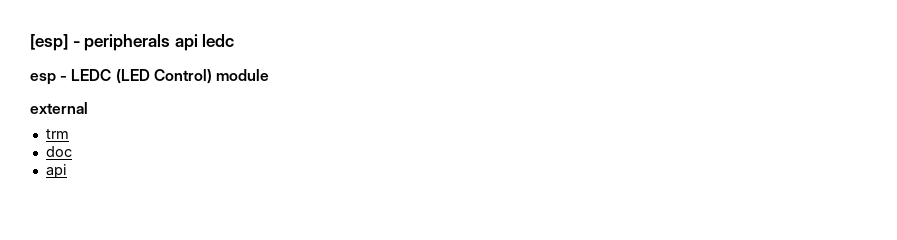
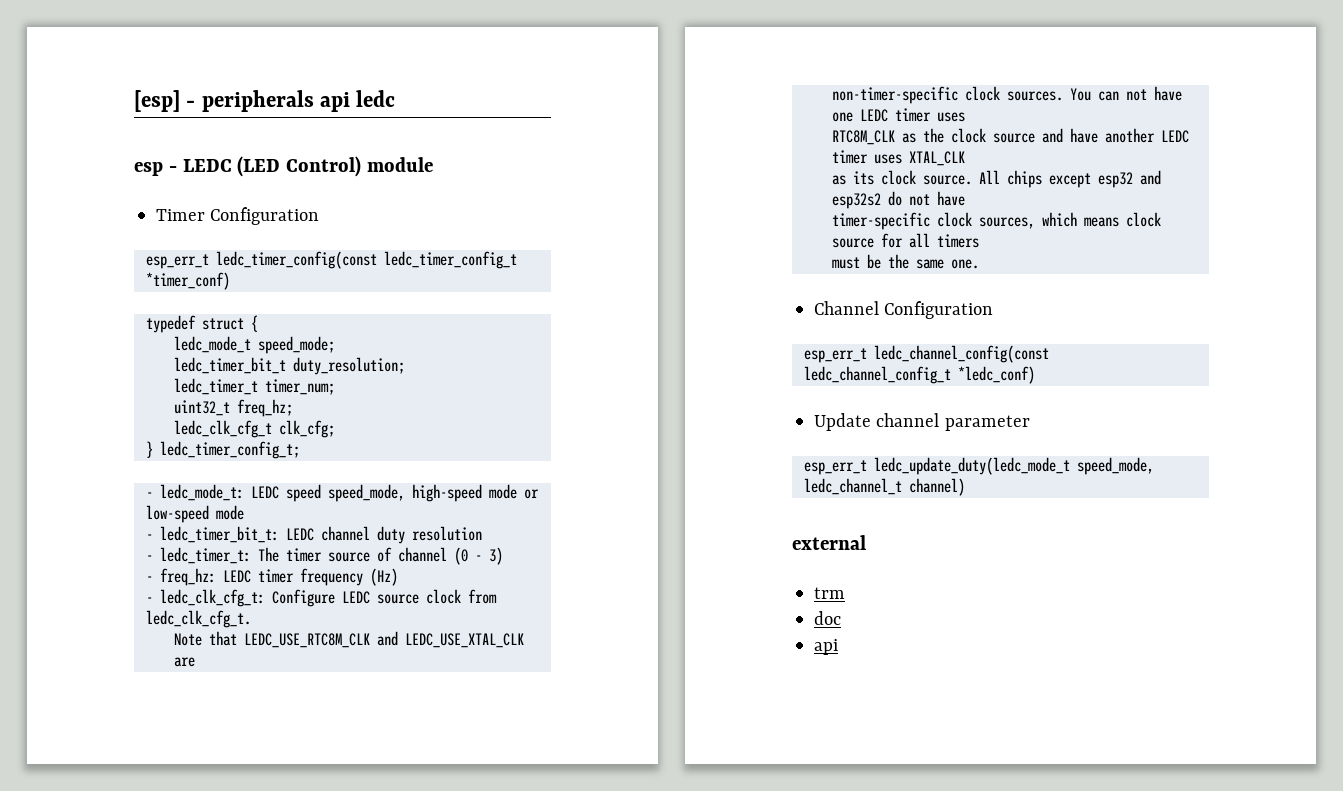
(269, 75) none -> [156,207,320,225] [146,251,517,269] [146,272,230,290] [146,315,258,333] [174,336,335,354] [174,357,405,375] [174,378,335,395] [174,399,293,417] [174,420,335,438] [146,441,300,459] [146,484,539,502] [146,505,244,523] [146,526,482,544] [146,547,503,565] [146,568,398,586] [146,589,497,607] [146,610,251,628] [174,631,524,648] [174,657,195,667] [832,86,1182,104] [832,108,965,122] [832,128,1189,145] [832,150,965,166] [832,170,1161,188] [832,191,965,209] [832,212,1161,230] [832,233,979,248] [832,254,979,269] [814,301,994,319] [804,345,1049,363] [804,366,1035,384] [814,413,1030,431] [804,457,1154,475] [804,478,965,496] // Timer Configuration // esp_err_t ledc_timer_config(const ledc_timer_config_t *timer_conf) // typedef struct { // ledc_mode_t speed_mode; // ledc_timer_bit_t duty_resolution; // ledc_timer_t timer_num; // uint32_t freq_hz; // ledc_clk_cfg_t clk_cfg; // } ledc_timer_config_t; // - ledc_mode_t: LEDC speed speed_mode, high-speed mode or low-speed mode // - ledc_timer_bit_t: LEDC channel duty resolution // - ledc_timer_t: The timer source of channel (0 - 3) // - freq_hz: LEDC timer frequency (Hz) // - ledc_clk_cfg_t: Configure LEDC source clock from ledc_clk_cfg_t. // Note that LEDC_USE_RTC8M_CLK and LEDC_USE_XTAL_CLK are // non-timer-specific clock sources. You can not have one LEDC timer uses // RTC8M_CLK as the clock source and have another LEDC timer uses XTAL_CLK // as its clock source. All chips except esp32 and esp32s2 do not have // timer-specific clock sources, which means clock source for all timers // must be the same one. // Channel Configuration // esp_err_t ledc_channel_config(const ledc_channel_config_t *ledc_conf) // Update channel parameter // esp_err_t ledc_update_duty(ledc_mode_t speed_mode, ledc_channel_t channel)

